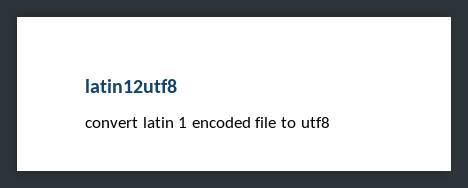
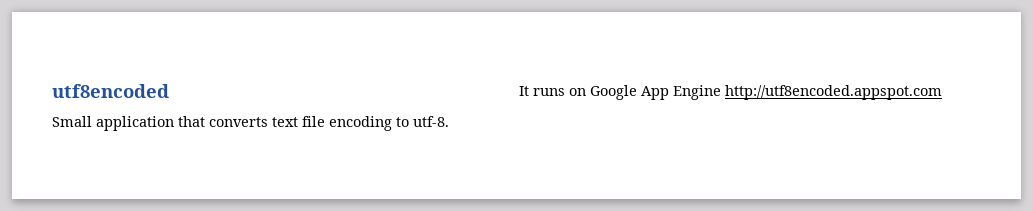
[85,79,177,93] [85,117,330,128] latin12utf8 // convert latin 1 encoded file to utf8 -> [52,84,169,98] [52,116,449,131] [519,85,942,100] utf8encoded // Small application that converts text file encoding to utf-8. // It runs on Google App Engine http://utf8encoded.appspot.com

